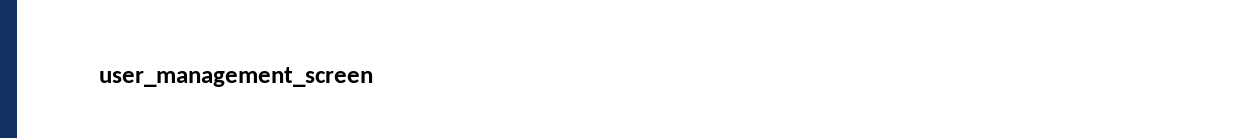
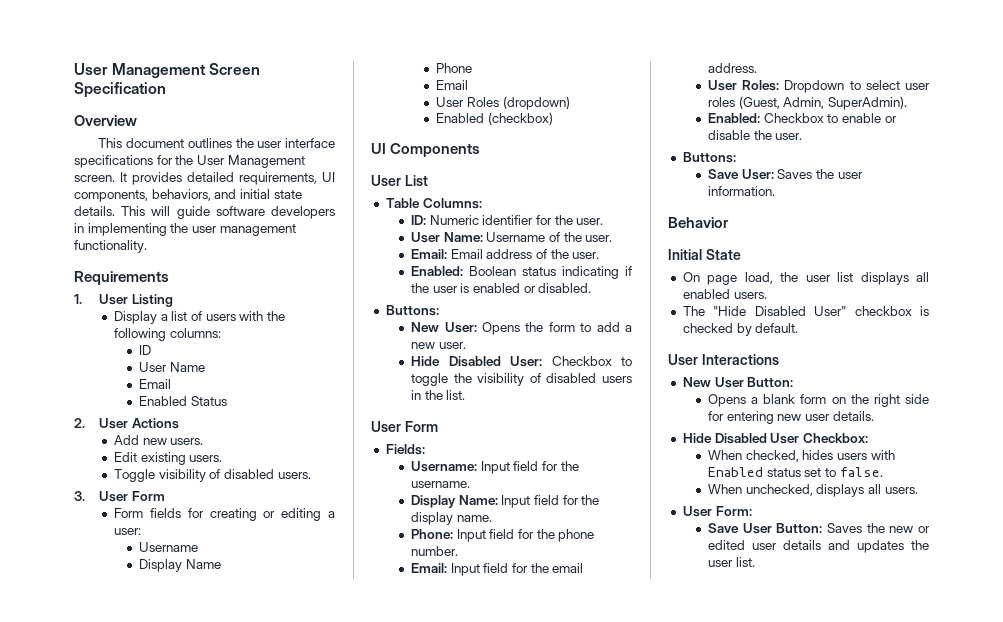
[99,67,373,87] user_management_screen -> [74,63,261,78] [74,82,166,98] [74,115,137,126] [98,138,335,148] [74,155,305,168] [74,172,335,185] [74,189,302,202] [74,206,335,219] [74,223,296,236] [74,240,147,253] [74,271,169,285] [74,294,173,307] [114,311,285,324] [114,328,221,341] [139,345,152,355] [139,362,206,372] [139,379,172,389] [139,396,228,406] [74,418,179,429] [114,435,204,445] [114,452,223,465] [114,469,311,482] [74,491,165,502] [114,508,335,521] [114,528,142,535] [139,542,199,552] [139,559,222,572] [436,63,473,73] [436,80,469,90] [436,96,570,110] [436,112,554,125] [371,143,481,157] [371,175,428,186] [385,198,482,209] [411,215,604,225] [411,232,613,243] [411,249,600,259] [411,266,632,279] [411,283,592,293] [385,305,439,316] [411,322,632,335] [411,342,466,349] [411,356,632,367] [411,373,632,386] [411,390,466,400] [371,421,438,432] [385,444,425,455] [411,461,579,474] [411,481,471,488] [411,495,600,508] [411,512,492,525] [411,529,595,542] [411,546,459,556] [411,563,584,576] [708,63,758,73] [708,80,930,93] [708,96,908,110] [708,113,897,123] [708,130,803,140] [682,152,736,163] [708,169,863,180] [708,186,776,196] [668,217,729,228] [668,249,741,260] [682,272,929,285] [682,289,767,299] [682,306,929,316] [682,323,799,336] [668,354,779,365] [682,377,794,388] [708,394,929,407] [708,411,874,424] [682,433,868,444] [708,450,895,462] [708,467,883,477] [708,484,918,497] [682,506,752,517] [708,523,930,534] [708,540,929,553] [708,557,755,567] User Management Screen Specification // Overview // This document outlines the user interface specifications for the User Management screen. It provides detailed requirements, UI components, behaviors, and initial state details. This will guide software developers in implementing the user management functionality. // Requirements // 1. User Listing // Display a list of users with the following columns: // ID // User Name // Email // Enabled Status // 2. User Actions // Add new users. // Edit existing users. // Toggle visibility of disabled users. // 3. User Form // Form fields for creating or editing a user: // Username // Display Name // Phone // Email // User Roles (dropdown) // Enabled (checkbox) // UI Components // User List // Table Columns: // ID: Numeric identifier for the user. // User Name: Username of the user. // Email: Email address of the user. // Enabled: Boolean status indicating if the user is enabled or disabled. // Buttons: // New User: Opens the form to add a new user. // Hide Disabled User: Checkbox to toggle the visibility of disabled users in the list. // User Form // Fields: // Username: Input field for the username. // Display Name: Input field for the display name. // Phone: Input field for the phone number. // Email: Input field for the email address. // User Roles: Dropdown to select user roles (Guest, Admin, SuperAdmin). // Enabled: Checkbox to enable or disable the user. // Buttons: // Save User: Saves the user information. // Behavior // Initial State // On page load, the user list displays all enabled users. // The "Hide Disabled User" checkbox is checked by default. // User Interactions // New User Button: // Opens a blank form on the right side for entering new user details. // Hide Disabled User Checkbox: // When checked, hides users with Enabled status set to false. // When unchecked, displays all users. // User Form: // Save User Button: Saves the new or edited user details and updates the user list.

